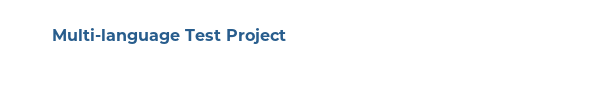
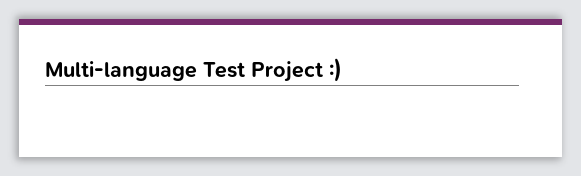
(286, 36) none -> [329,58,342,82] :)

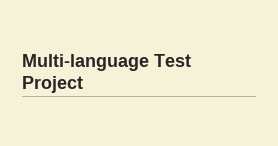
[329,58,342,82] :) -> (83, 84) none

